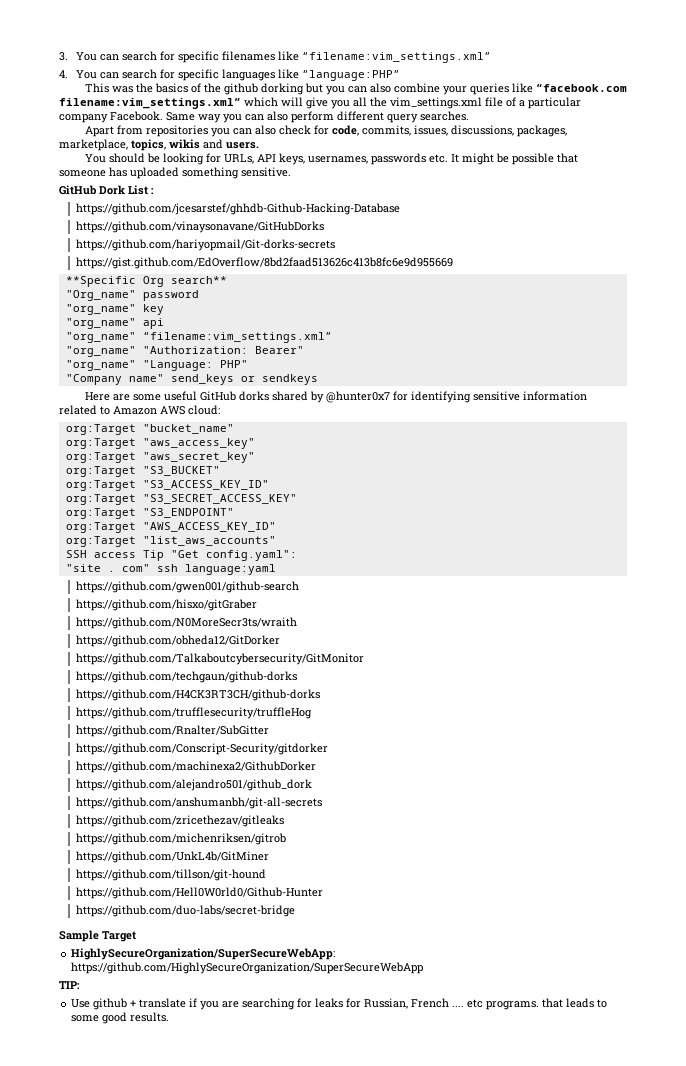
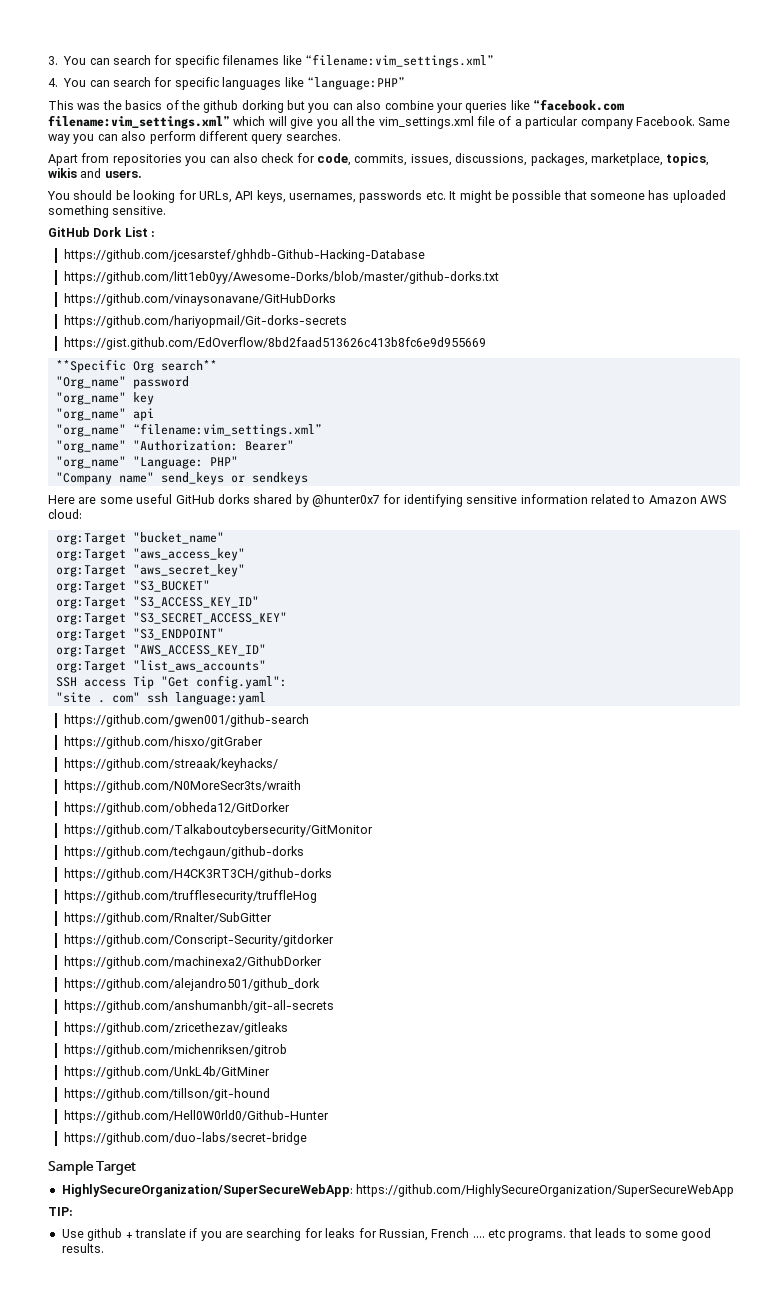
(400, 209) none -> [63,271,499,284] // https://github.com/litt1eb0yy/Awesome-Dorks/blob/master/github-dorks.txt
(257, 605) none -> [63,758,278,771] // https://github.com/streaak/keyhacks/

